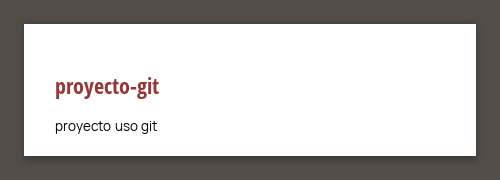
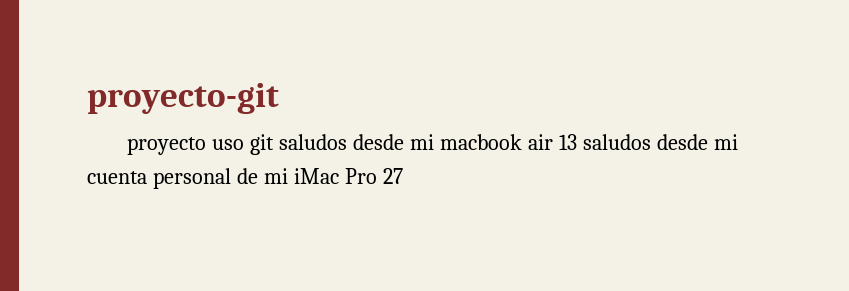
(158, 127) none -> [279,134,738,150] [87,168,403,189] saludos desde mi macbook air 13 saludos desde mi cuenta personal de mi iMac Pro 27

